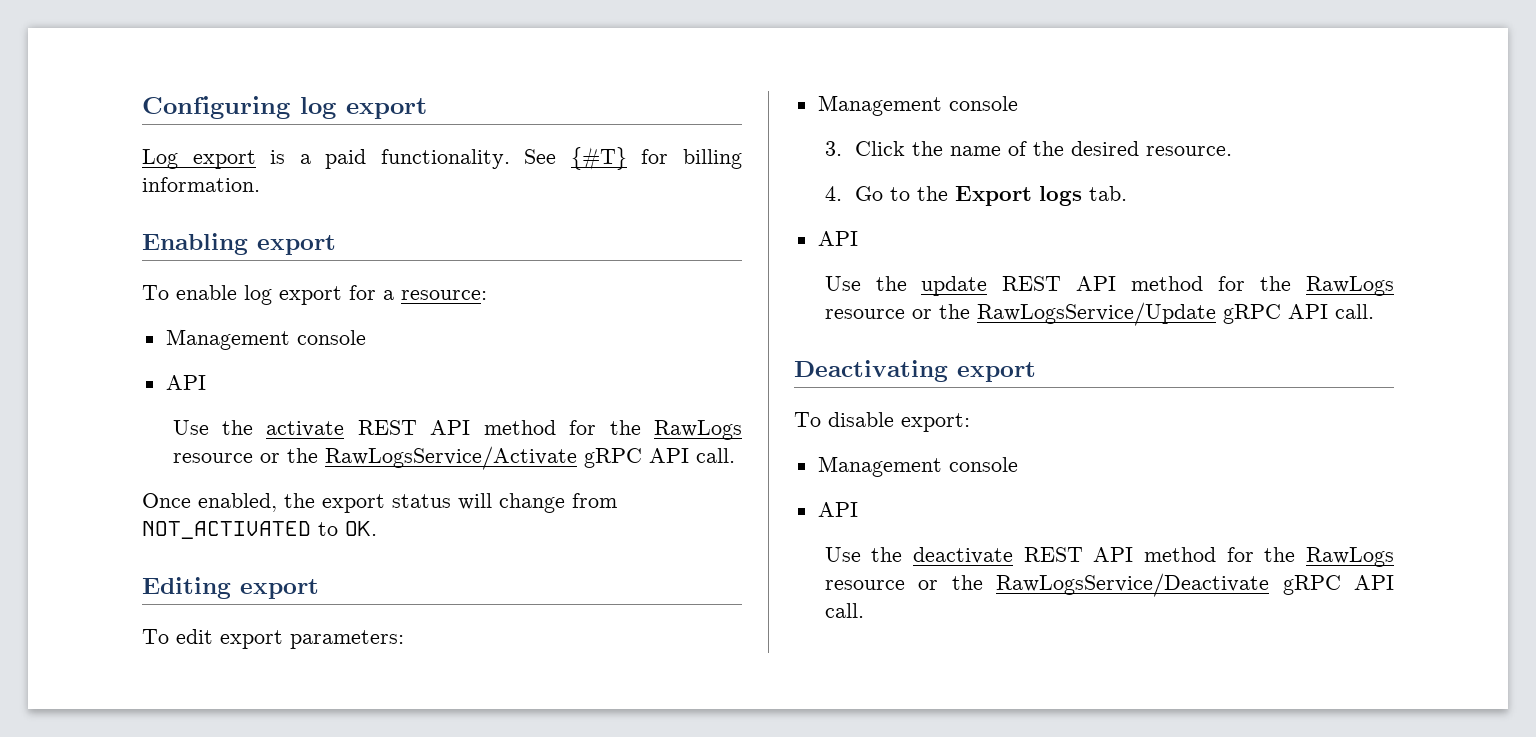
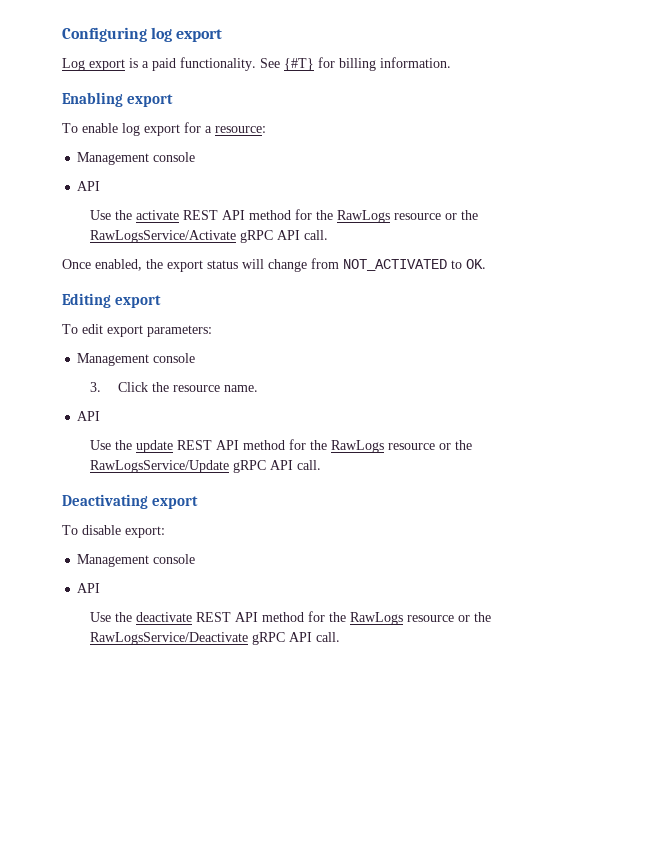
[950,141,1233,156] [824,186,1128,206] name of the desired resource. // 4. Go to the Export logs tab. -> [172,385,258,392] resource name.

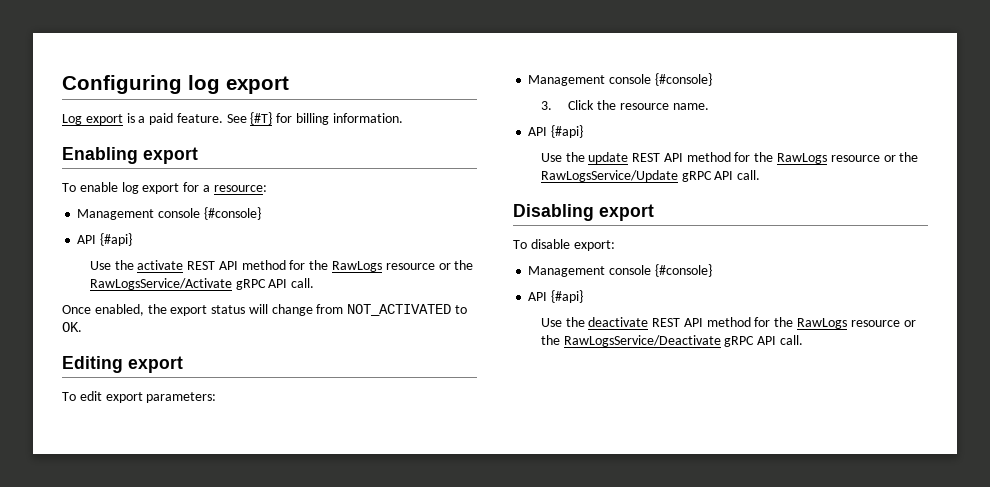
[180,57,256,71] functionality. -> [176,113,223,123] feature.
[77,181,101,191] // API -> [203,207,261,220] [77,233,133,246] {#console} // API {#api}
(196, 358) none -> [654,73,712,86] {#console}
(101, 416) none -> [551,125,584,138] {#api}
[62,494,148,509] Deactivating -> [513,204,594,221] Disabling
[77,583,101,593] // API -> [654,264,712,277] [528,290,584,303] {#console} // API {#api}

